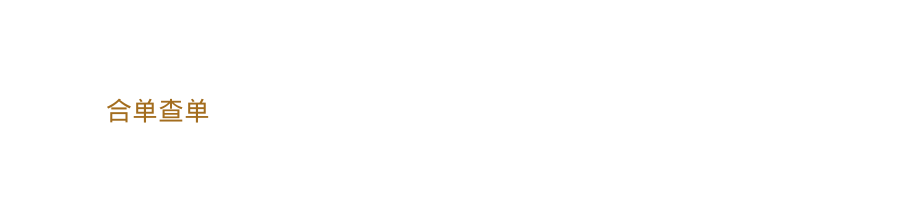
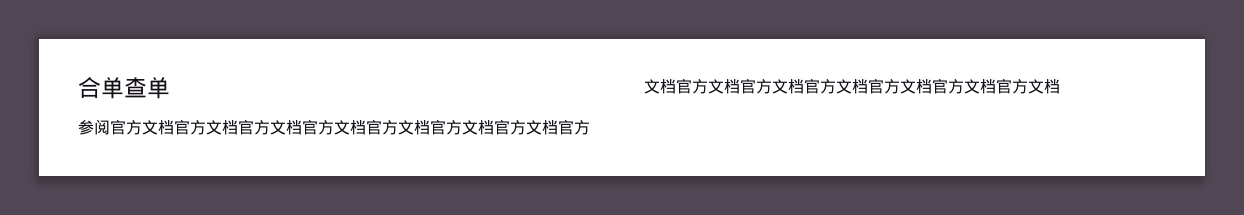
(210, 110) none -> [78,119,590,135] [644,78,1060,94] // 参阅官方文档官方文档官方文档官方文档官方文档官方文档官方文档官方文档官方文档官方文档官方文档官方文档官方文档官方文档

